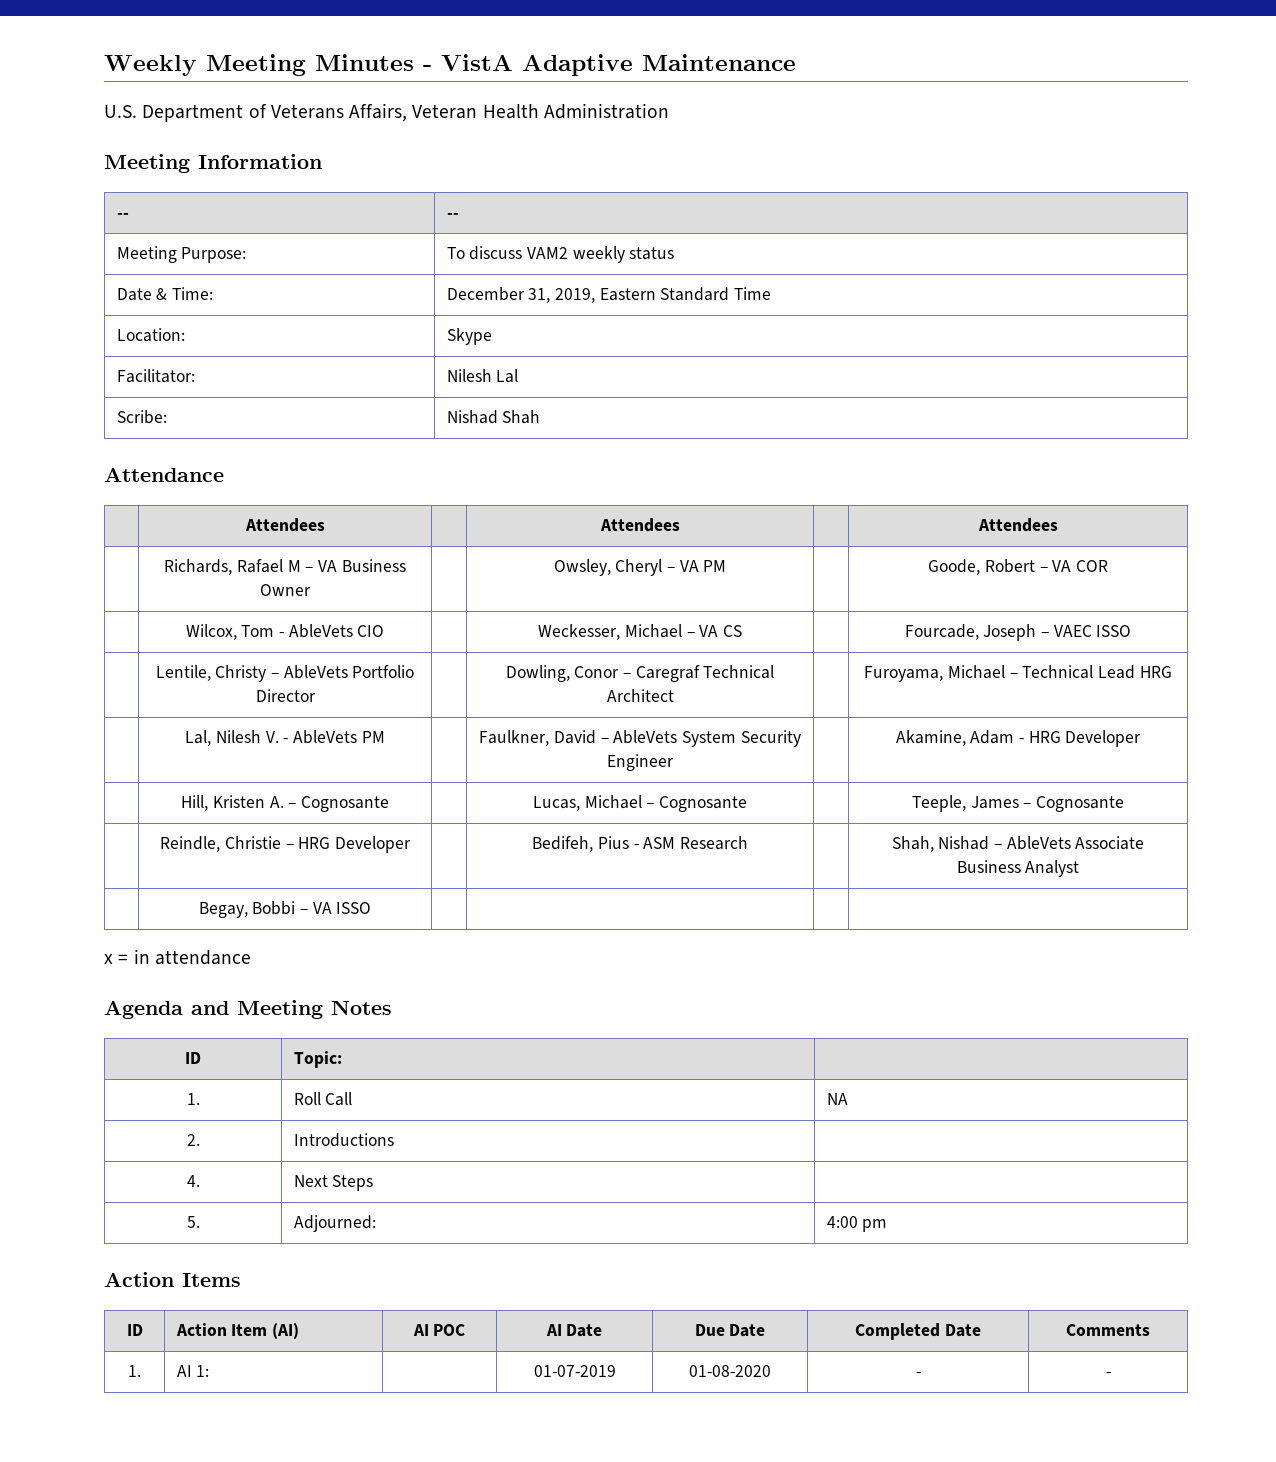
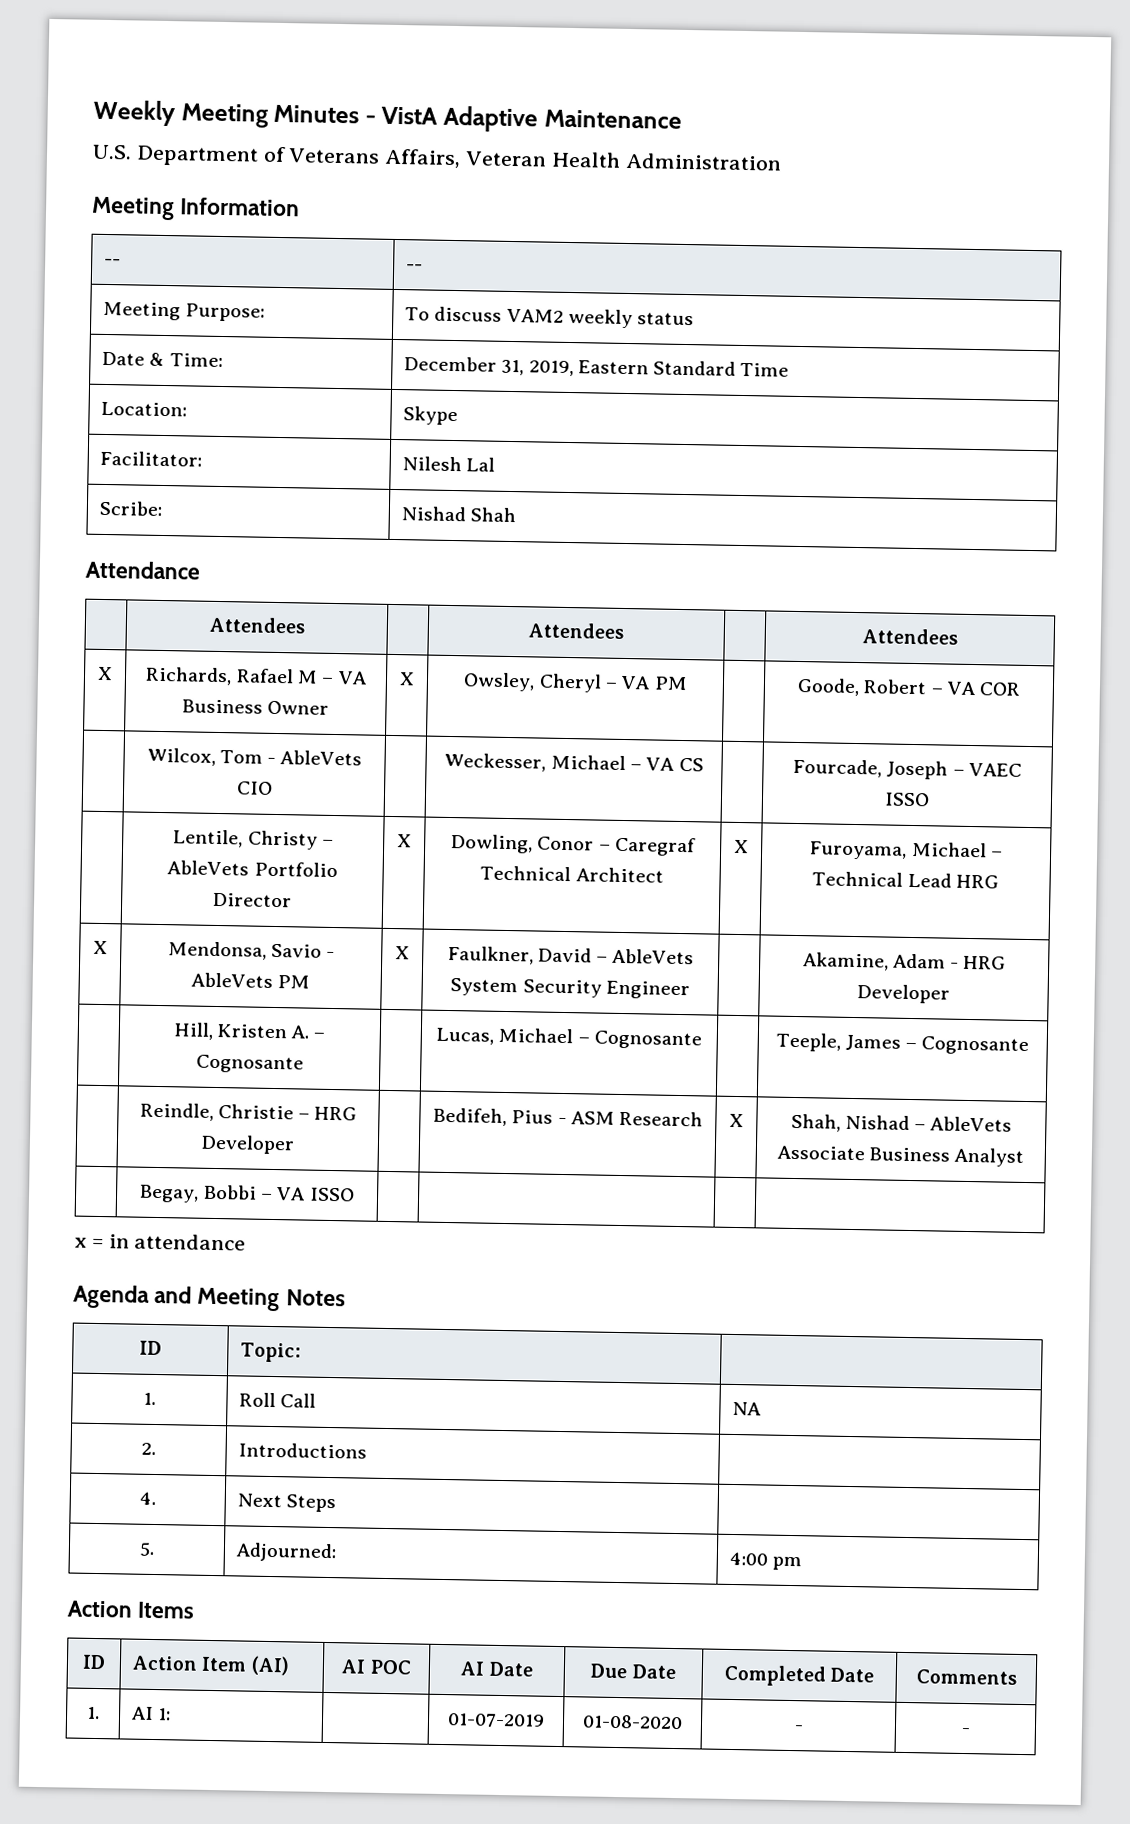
(1058, 525) none -> [97,666,113,681] X
(311, 590) none -> [399,672,415,686] X
(316, 695) none -> [397,834,412,848] X
(674, 695) none -> [734,839,749,854] X
[185,730,279,746] | Lal, Nilesh V. -> [93,940,108,955] [167,941,322,960] X | Mendonsa, Savio
(385, 737) none -> [395,946,410,960] X
(748, 843) none -> [729,1113,744,1128] X

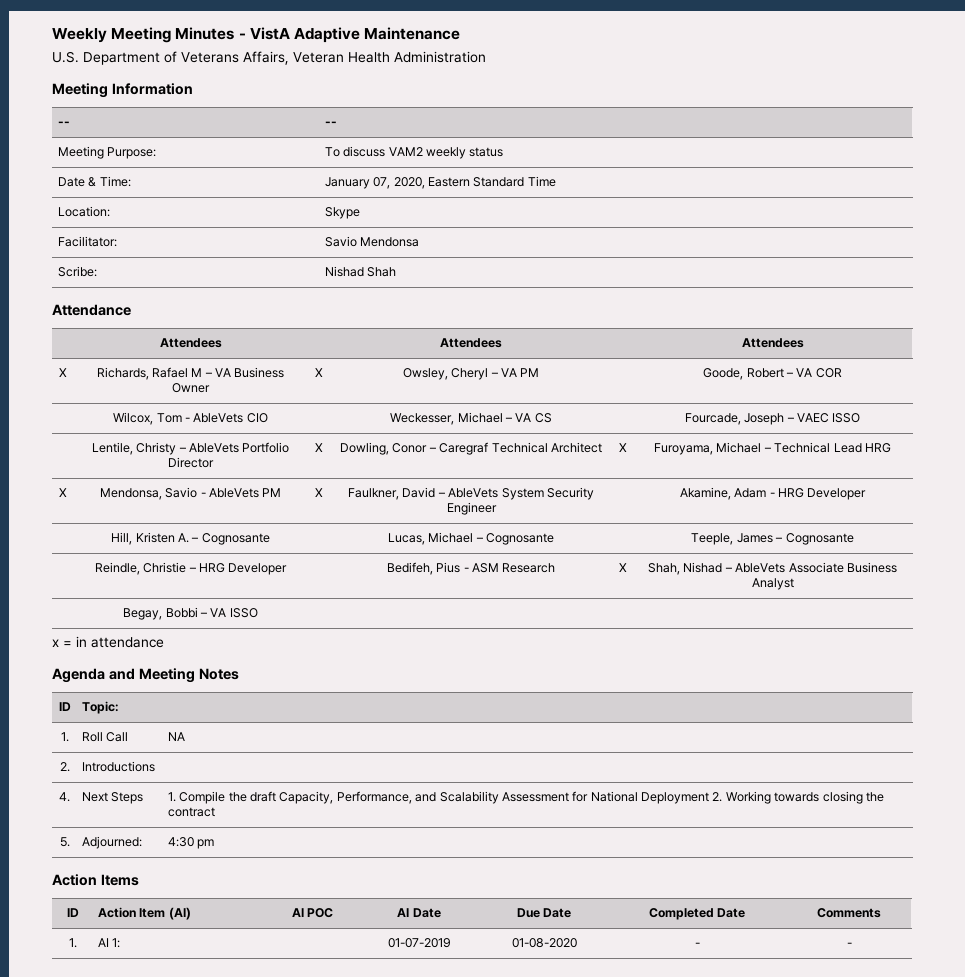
[404,356,574,377] December 31, 2019, -> [324,177,425,189] January 07, 2020,
[402,456,496,472] Nilesh Lal -> [324,236,420,247] Savio Mendonsa
(337, 1503) none -> [167,791,884,804] [167,807,215,817] 1. Compile the draft Capacity, Performance, and Scalability Assessment for National Deployment 2. Working towards closing the contract
[729,1551,769,1566] 4:00 -> [167,837,194,847] 4:30

